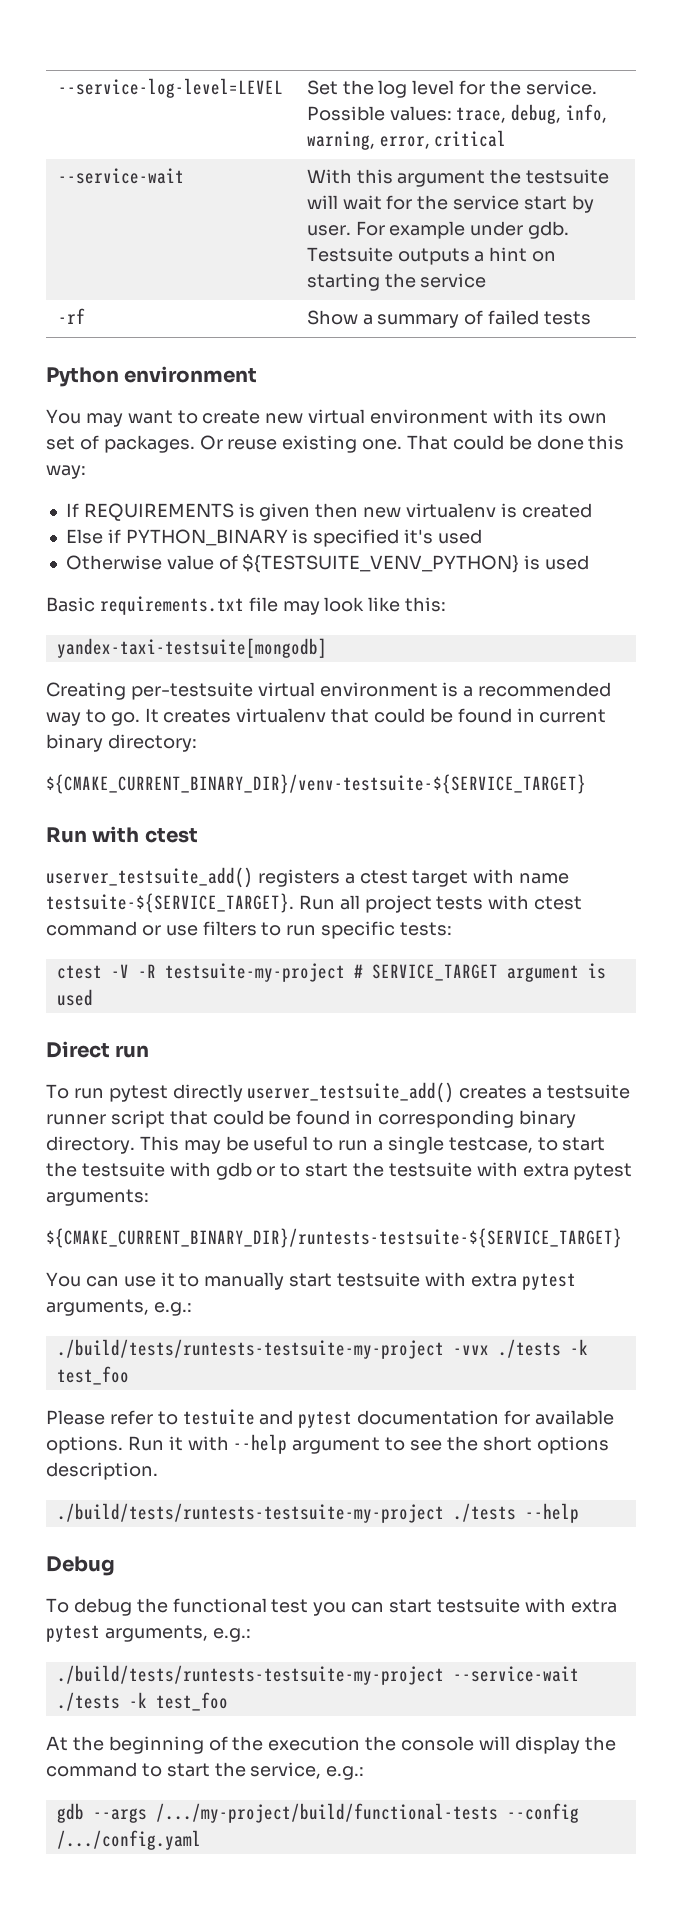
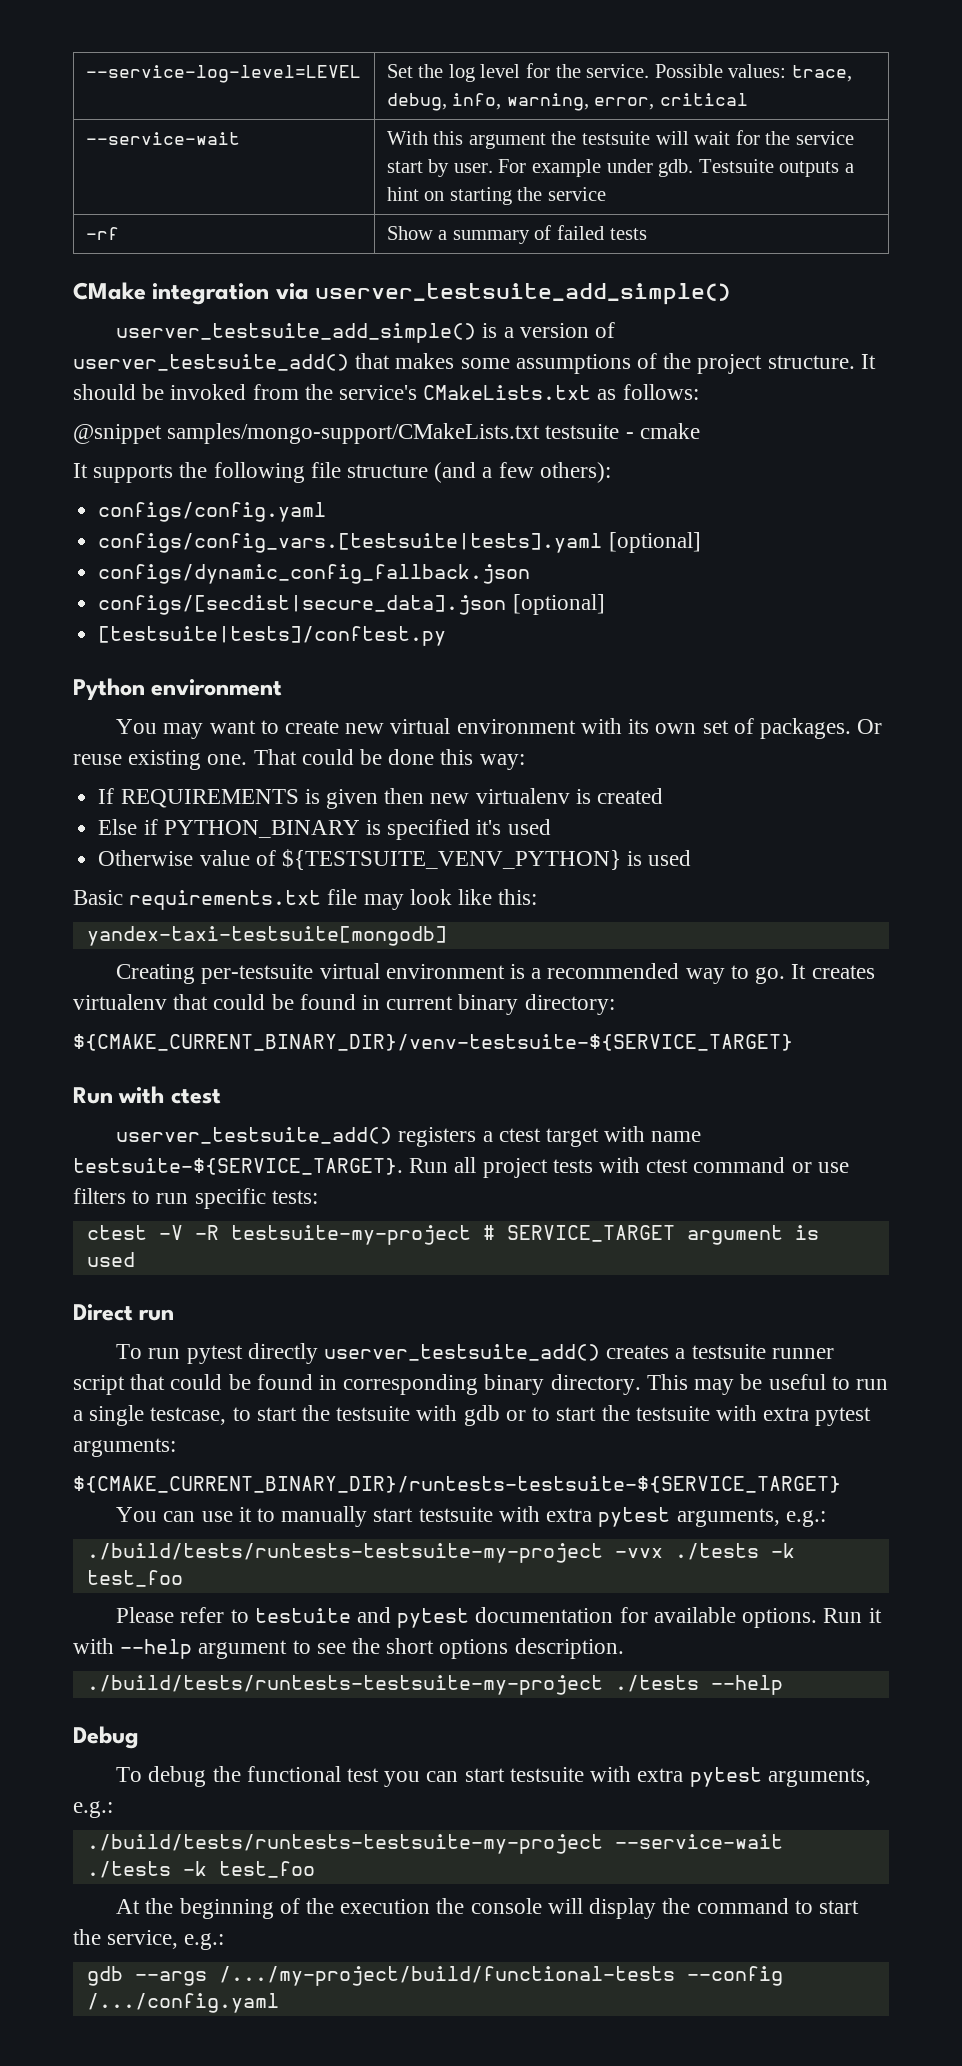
(591, 318) none -> [73,282,732,305] [116,322,616,343] [73,353,876,374] [73,384,699,400] [73,423,700,444] [73,462,611,483] [98,502,327,522] [98,532,701,553] [98,564,531,584] [98,594,605,615] [98,626,447,646] // CMake integration via userver_testsuite_add_simple() // userver_testsuite_add_simple() is a version of userver_testsuite_add() that makes some assumptions of the project structure. It should be invoked from the service's CMakeLists.txt as follows: // @snippet samples/mongo-support/CMakeLists.txt testsuite - cmake // It supports the following file structure (and a few others): // configs/config.yaml // configs/config_vars.[testsuite|tests].yaml [optional] // configs/dynamic_config_fallback.json // configs/[secdist|secure_data].json [optional] // [testsuite|tests]/conftest.py

